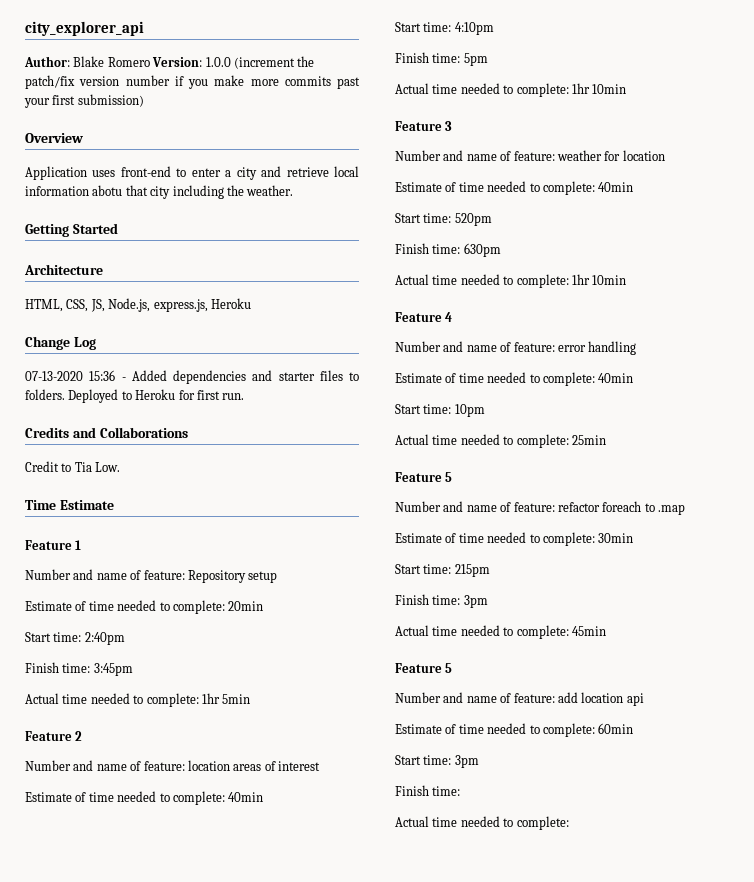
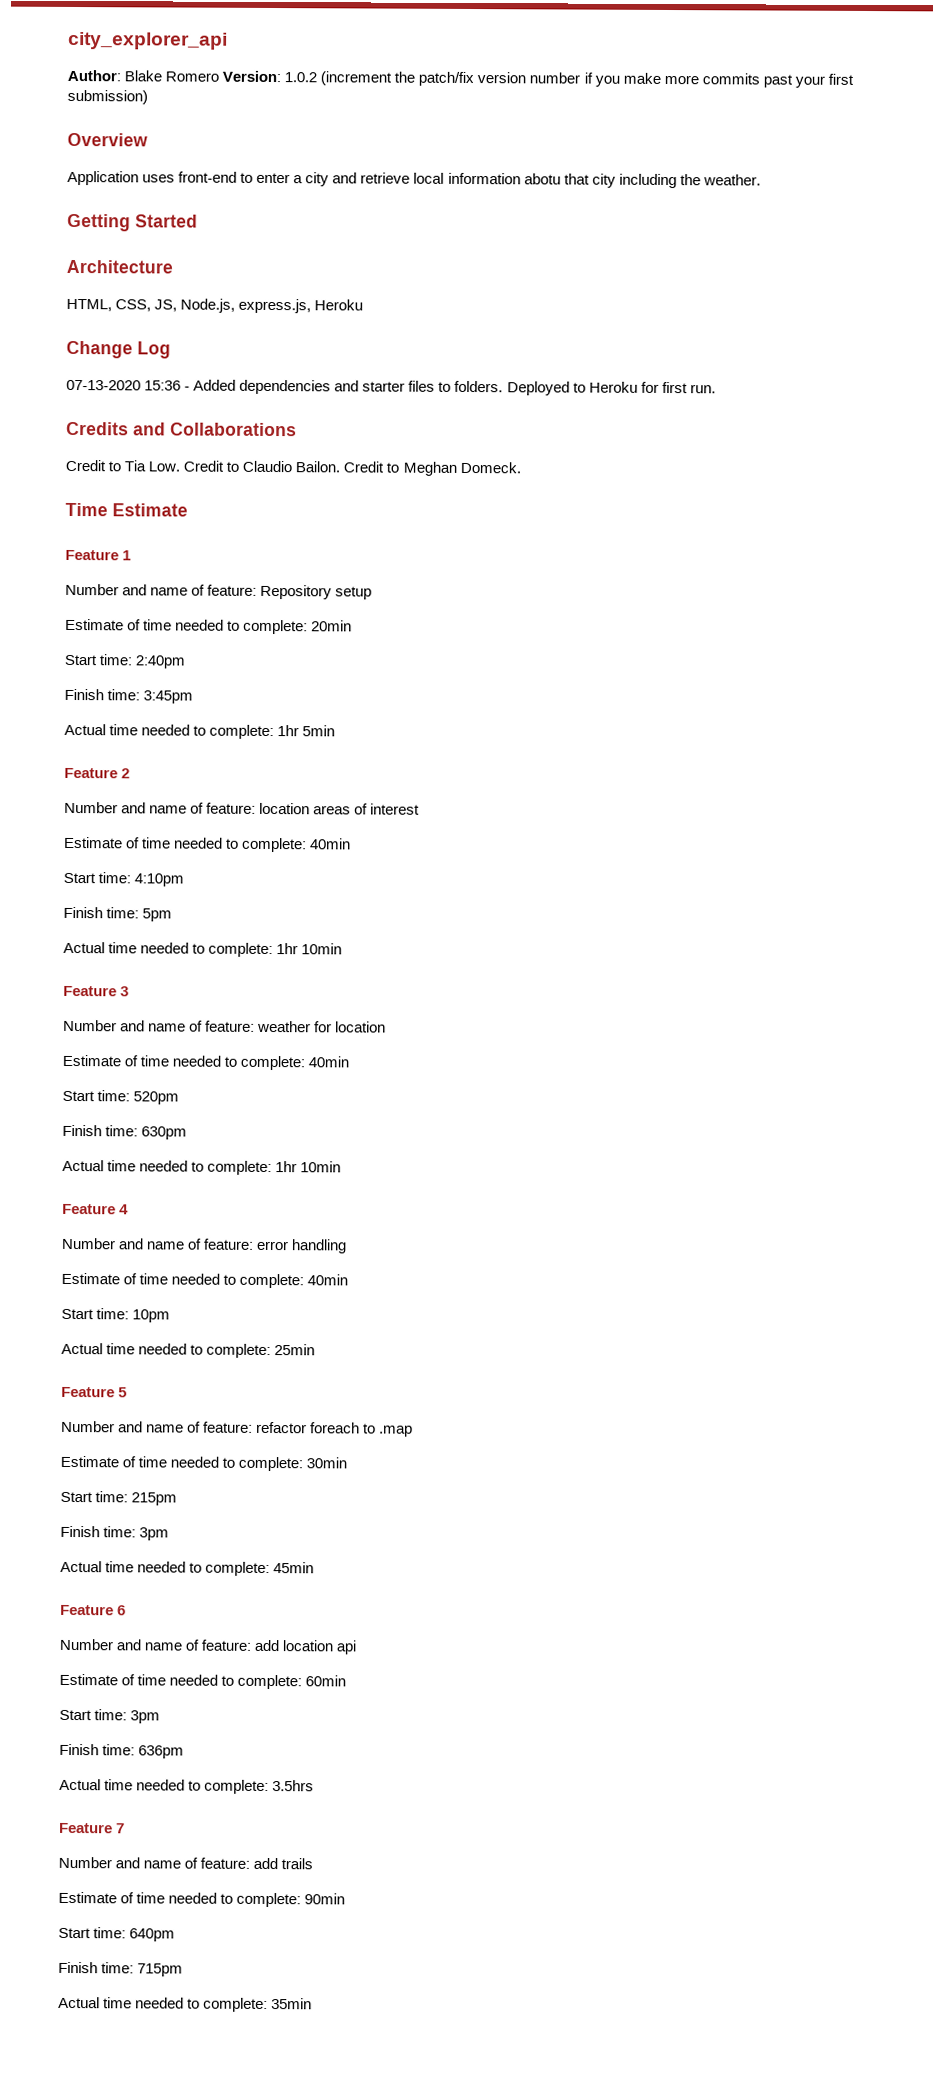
[205,57,231,67] 1.0.0 -> [284,72,318,83] 1.0.2
(121, 467) none -> [183,460,521,476] Credit to Claudio Bailon. Credit to Meghan Domeck.
[445,663,453,673] 5 -> [117,1605,127,1616] 6
[395,816,569,830] // Actual time needed to complete: -> [138,1745,185,1759] [59,1778,315,1795] [59,1822,126,1834] [58,1856,314,1870] [58,1891,346,1908] [58,1927,176,1942] [58,1961,184,1977] [58,1996,313,2013] 636pm // Actual time needed to complete: 3.5hrs // Feature 7 // Number and name of feature: add trails // Estimate of time needed to complete: 90min // Start time: 640pm // Finish time: 715pm // Actual time needed to complete: 35min

